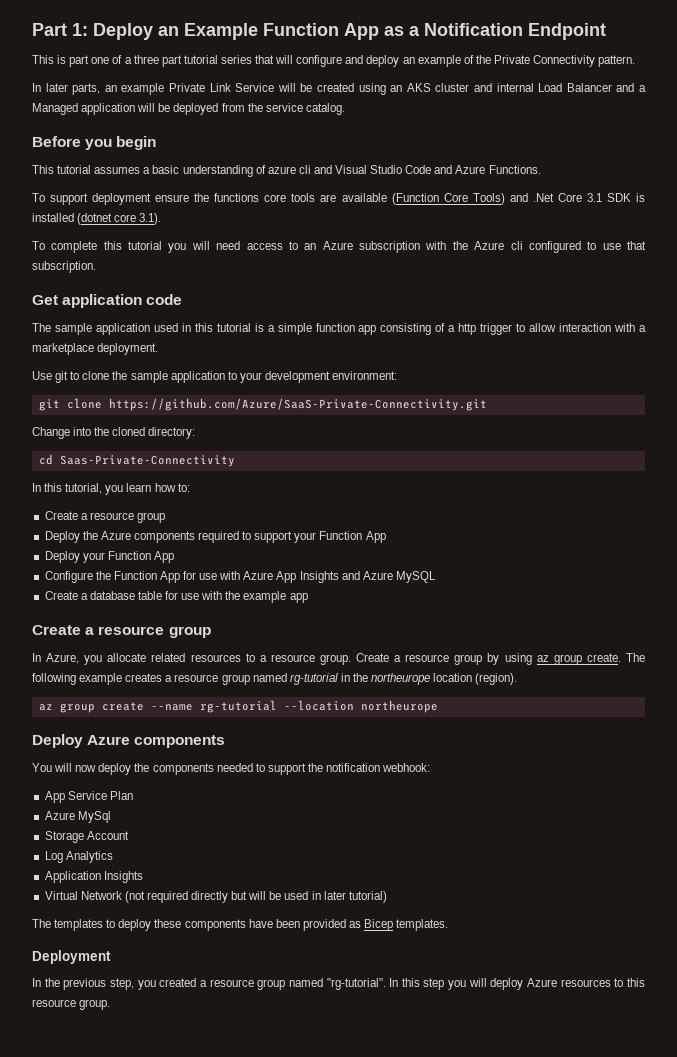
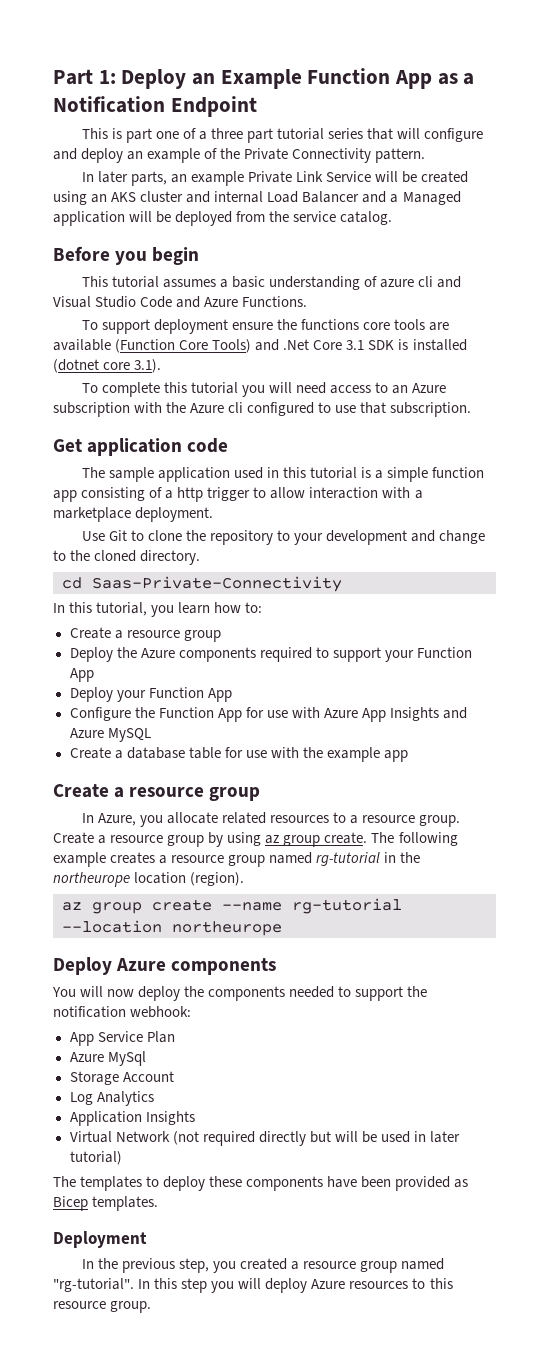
[55,371,69,383] git -> [108,530,127,541] Git
[130,371,225,383] sample application -> [209,530,273,545] repository
[332,371,398,380] [38,398,487,411] [32,427,92,439] environment: // git clone https://github.com/Azure/SaaS-Private-Connectivity.git // Change into -> [411,530,486,544] [53,550,66,561] and change to
[148,427,196,439] directory: -> [140,550,201,565] directory.

